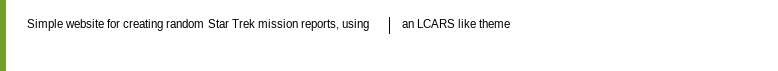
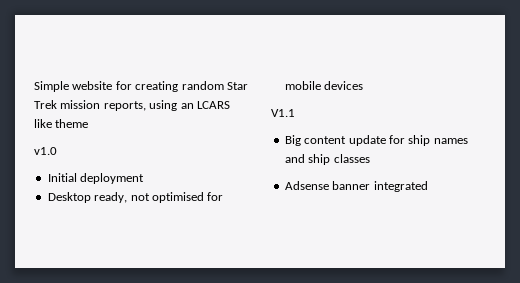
(511, 23) none -> [34,147,57,155] [47,173,145,184] [47,192,224,203] [284,81,364,90] [271,109,295,117] [284,135,468,146] [284,154,370,165] [284,181,428,192] // v1.0 // Initial deployment // Desktop ready, not optimised for mobile devices // V1.1 // Big content update for ship names and ship classes // Adsense banner integrated

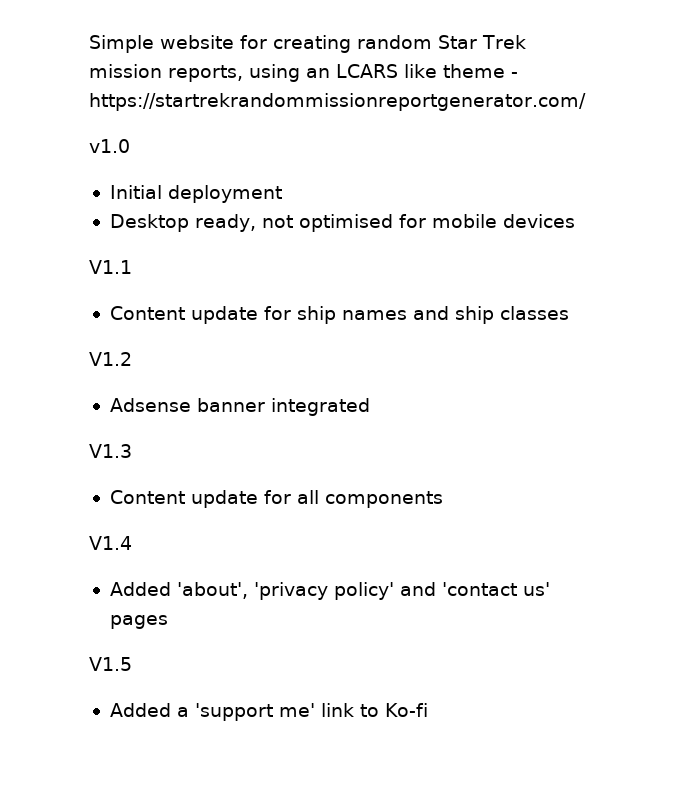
(89, 123) none -> [510,72,518,78] [89,93,586,111] - https://startrekrandommissionreportgenerator.com/
[284,135,347,146] Big content -> [109,306,185,320] Content
(370, 158) none -> [89,352,132,366] // V1.2
(428, 186) none -> [89,444,132,458] [109,490,443,508] [89,536,132,550] [109,582,550,600] [109,615,168,629] [89,657,132,671] [109,703,428,721] // V1.3 // Content update for all components // V1.4 // Added 'about', 'privacy policy' and 'contact us' pages // V1.5 // Added a 'support me' link to Ko-fi

